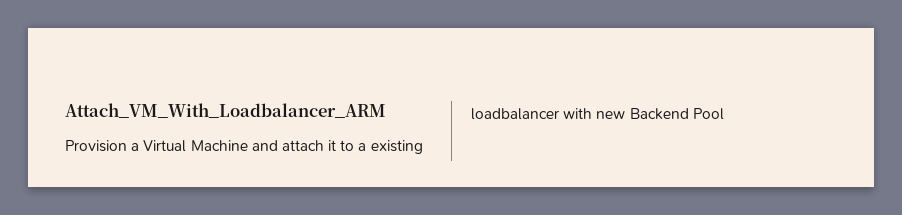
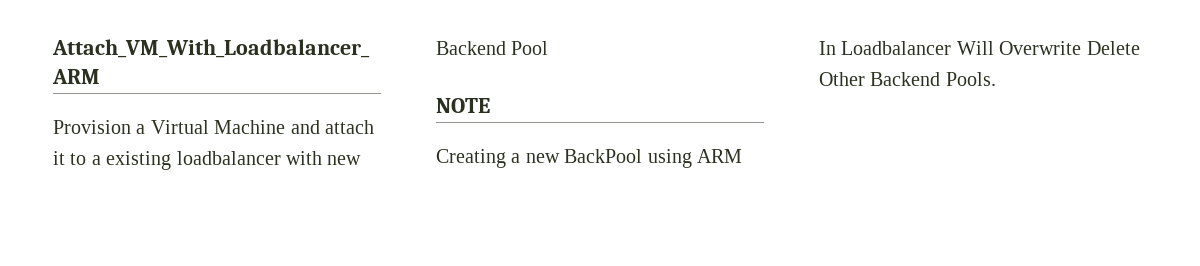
(724, 114) none -> [436,98,490,113] [436,149,742,168] [819,41,1140,55] [819,72,996,86] // NOTE // Creating a new BackPool using ARM In Loadbalancer Will Overwrite Delete Other Backend Pools.

